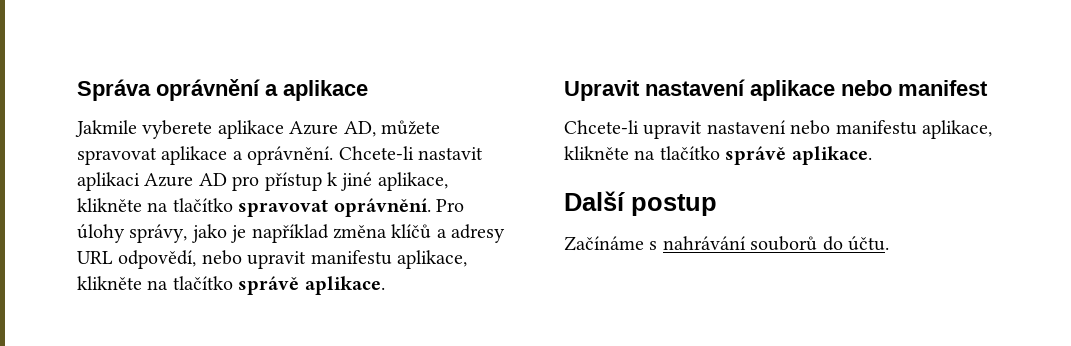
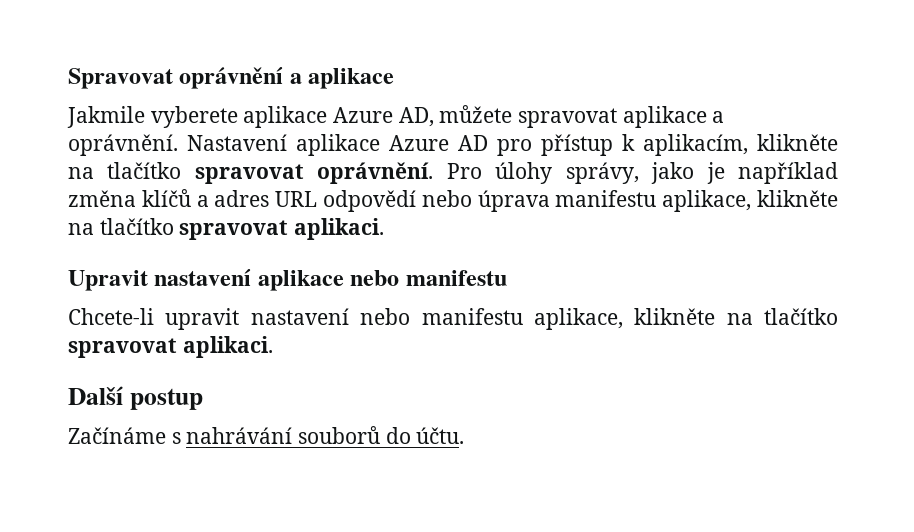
[77,79,151,101] Správa -> [68,68,173,89] Spravovat
[338,146,483,160] [77,172,140,191] Chcete-li nastavit aplikaci -> [187,134,380,156] Nastavení aplikace
[341,172,448,191] jiné aplikace, -> [643,134,748,156] aplikacím,
[451,224,506,243] [77,250,467,269] [77,276,385,295] adresy URL odpovědí, nebo upravit manifestu aplikace, klikněte na tlačítko správě aplikace. -> [214,190,838,212] [68,218,385,240] adres URL odpovědí nebo úprava manifestu aplikace, klikněte na tlačítko spravovat aplikaci.
[898,80,988,96] manifest -> [405,270,507,286] manifestu
[725,146,872,165] správě aplikace. -> [68,336,273,358] spravovat aplikaci.

